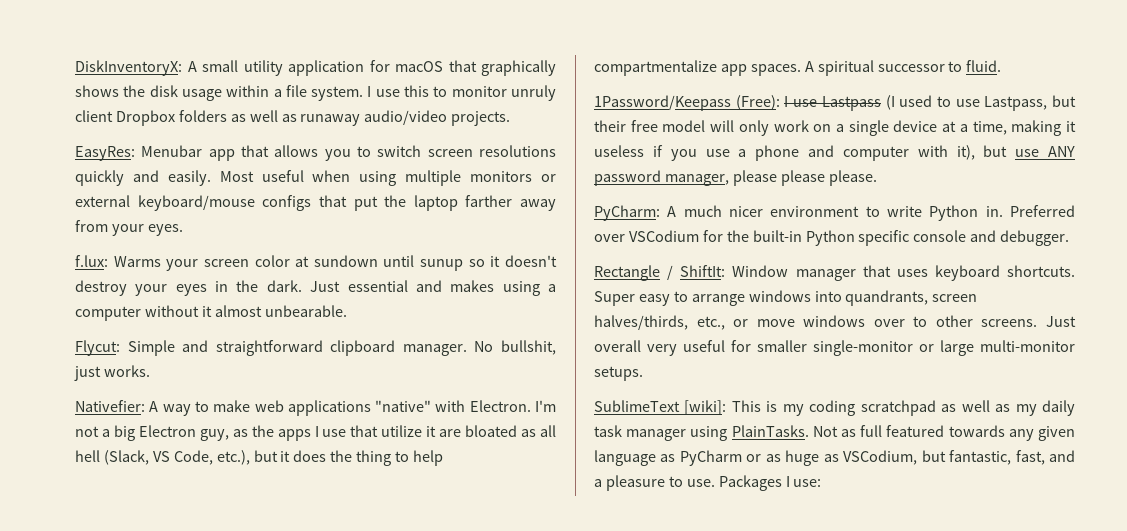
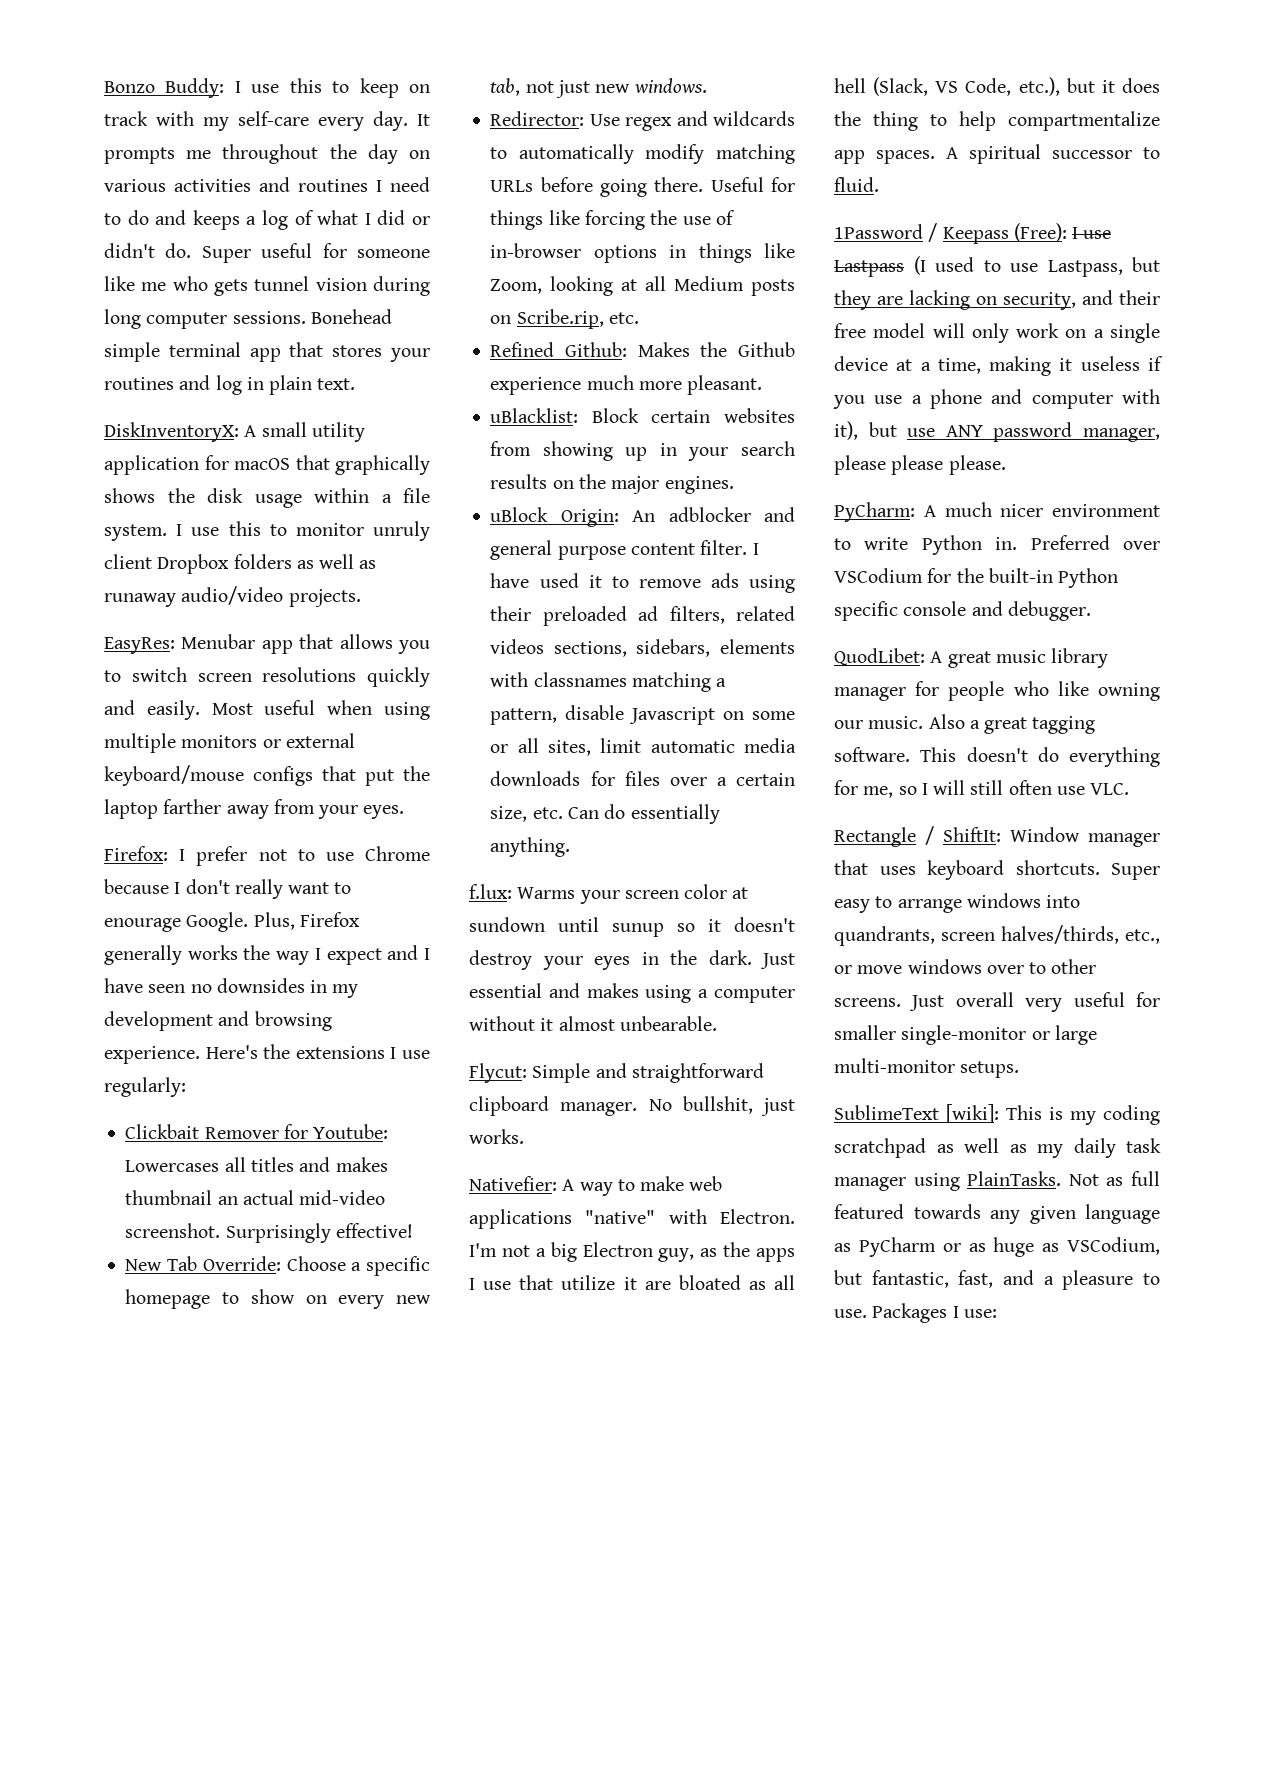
(75, 68) none -> [104,78,430,98] [104,111,430,131] [104,144,430,164] [104,177,430,192] [104,210,431,230] [104,243,430,263] [104,276,430,296] [104,309,392,329] [104,342,431,362] [104,375,356,395] Bonzo Buddy: I use this to keep on track with my self-care every day. It prompts me throughout the day on various activities and routines I need to do and keeps a log of what I did or didn't do. Super useful for someone like me who gets tunnel vision during long computer sessions. Bonehead simple terminal app that stores your routines and log in plain text. //
(183, 230) none -> [104,846,430,866] [104,879,352,899] [104,912,360,932] [104,945,431,965] [104,978,359,998] [104,1011,332,1031] [104,1044,431,1064] [104,1077,186,1097] [125,1124,389,1139] [125,1157,388,1172] [125,1190,386,1205] [125,1223,413,1243] [125,1256,430,1276] [125,1289,432,1309] [490,78,707,98] [490,111,795,131] [490,144,795,164] [490,177,795,197] [490,210,735,230] [490,243,795,263] [490,276,795,296] [490,309,639,329] [490,342,795,357] [490,375,763,395] [490,408,795,423] [490,441,795,461] [490,474,734,494] [490,507,795,527] [490,540,759,560] [490,573,795,593] [490,606,795,626] [490,639,795,657] [490,672,727,692] [490,705,795,725] [490,738,796,756] [490,771,795,786] [490,804,720,824] [490,837,571,857] // Firefox: I prefer not to use Chrome because I don't really want to enourage Google. Plus, Firefox generally works the way I expect and I have seen no downsides in my development and browsing experience. Here's the extensions I use regularly: // Clickbait Remover for Youtube: Lowercases all titles and makes thumbnail an actual mid-video screenshot. Surprisingly effective! // New Tab Override: Choose a specific homepage to show on every new tab, not just new windows. // Redirector: Use regex and wildcards to automatically modify matching URLs before going there. Useful for things like forcing the use of in-browser options in things like Zoom, looking at all Medium posts on Scribe.rip, etc. // Refined Github: Makes the Github experience much more pleasant. // uBlacklist: Block certain websites from showing up in your search results on the major engines. // uBlock Origin: An adblocker and general purpose content filter. I have used it to remove ads using their preloaded ad filters, related videos sections, sidebars, elements with classnames matching a pattern, disable Javascript on some or all sites, limit automatic media downloads for files over a certain size, etc. Can do essentially anything.
[594,95,731,111] 1Password/Keepass -> [834,223,1009,244] 1Password / Keepass
(1076, 101) none -> [834,290,1113,310] they are lacking on security, and
(1070, 238) none -> [834,648,1109,668] [834,681,1160,701] [834,714,1096,734] [834,747,1160,767] [834,780,1130,798] // QuodLibet: A great music library manager for people who like owning our music. Also a great tagging software. This doesn't do everything for me, so I will still often use VLC.

